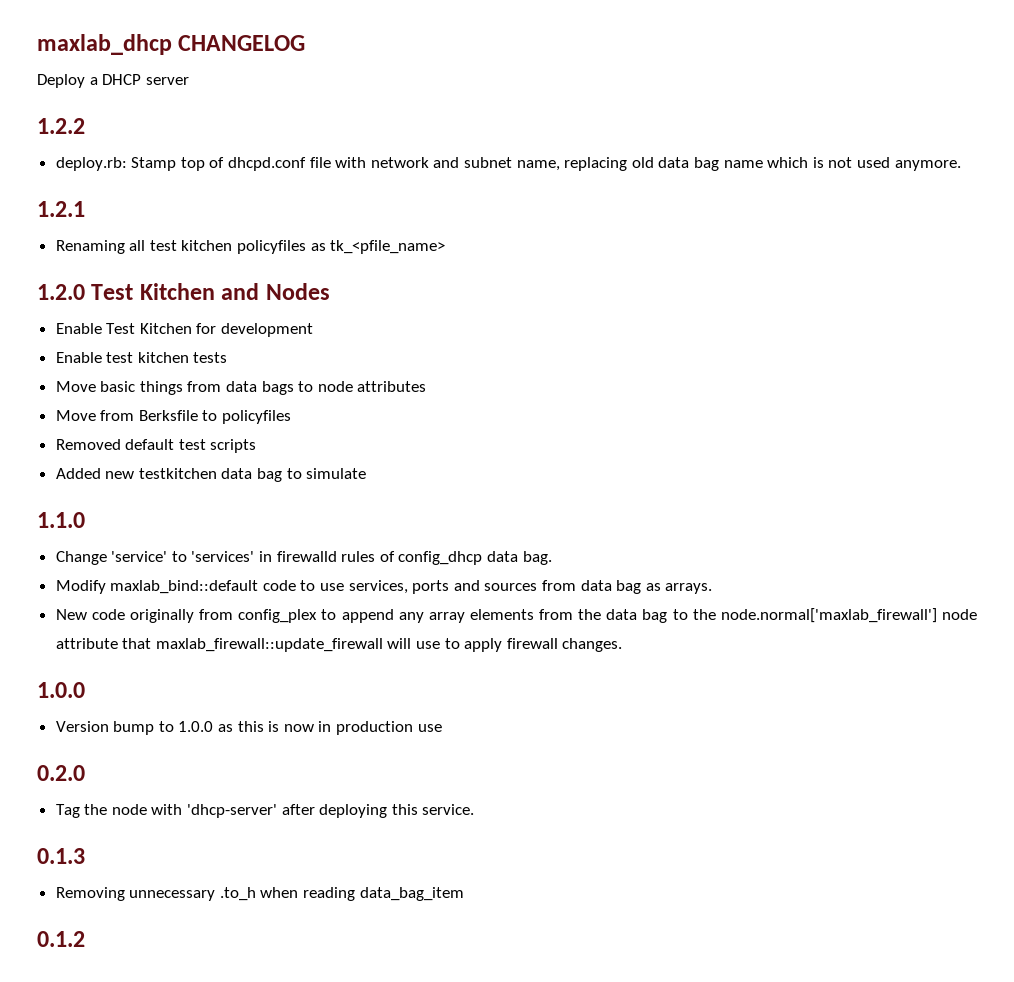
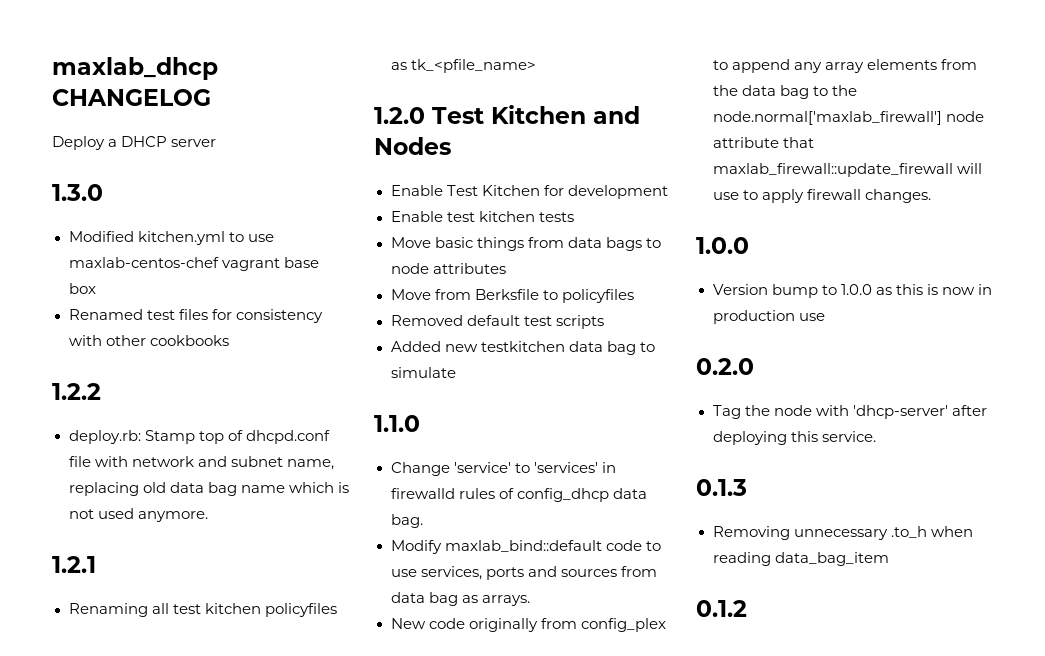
(189, 81) none -> [52,184,103,201] [68,231,274,245] [68,257,319,271] [68,283,96,294] [68,309,323,323] [68,335,229,346] // 1.3.0 // Modified kitchen.yml to use maxlab-centos-chef vagrant base box // Renamed test files for consistency with other cookbooks

